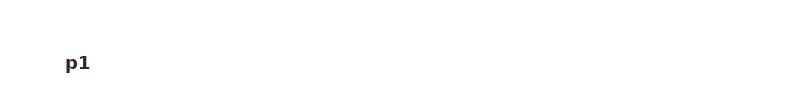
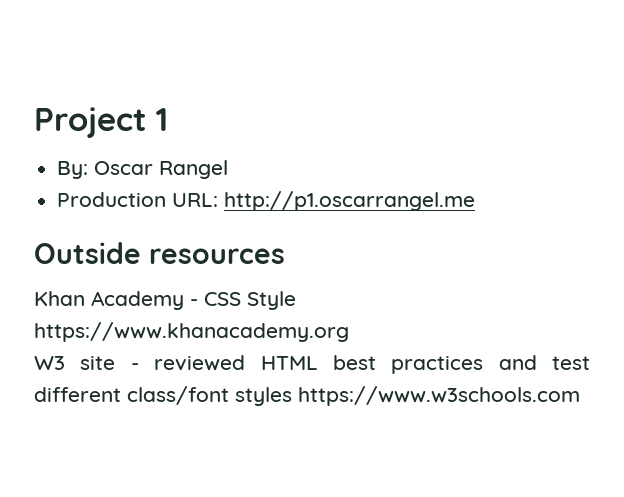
[65,56,91,73] p1 -> [34,107,168,138] [57,160,229,179] [57,191,476,211] [34,242,285,264] [34,291,296,310] [34,322,349,342] [34,355,590,374] [34,386,580,406] Project 1 // By: Oscar Rangel // Production URL: http://p1.oscarrangel.me // Outside resources // Khan Academy - CSS Style https://www.khanacademy.org // W3 site - reviewed HTML best practices and test different class/font styles https://www.w3schools.com

